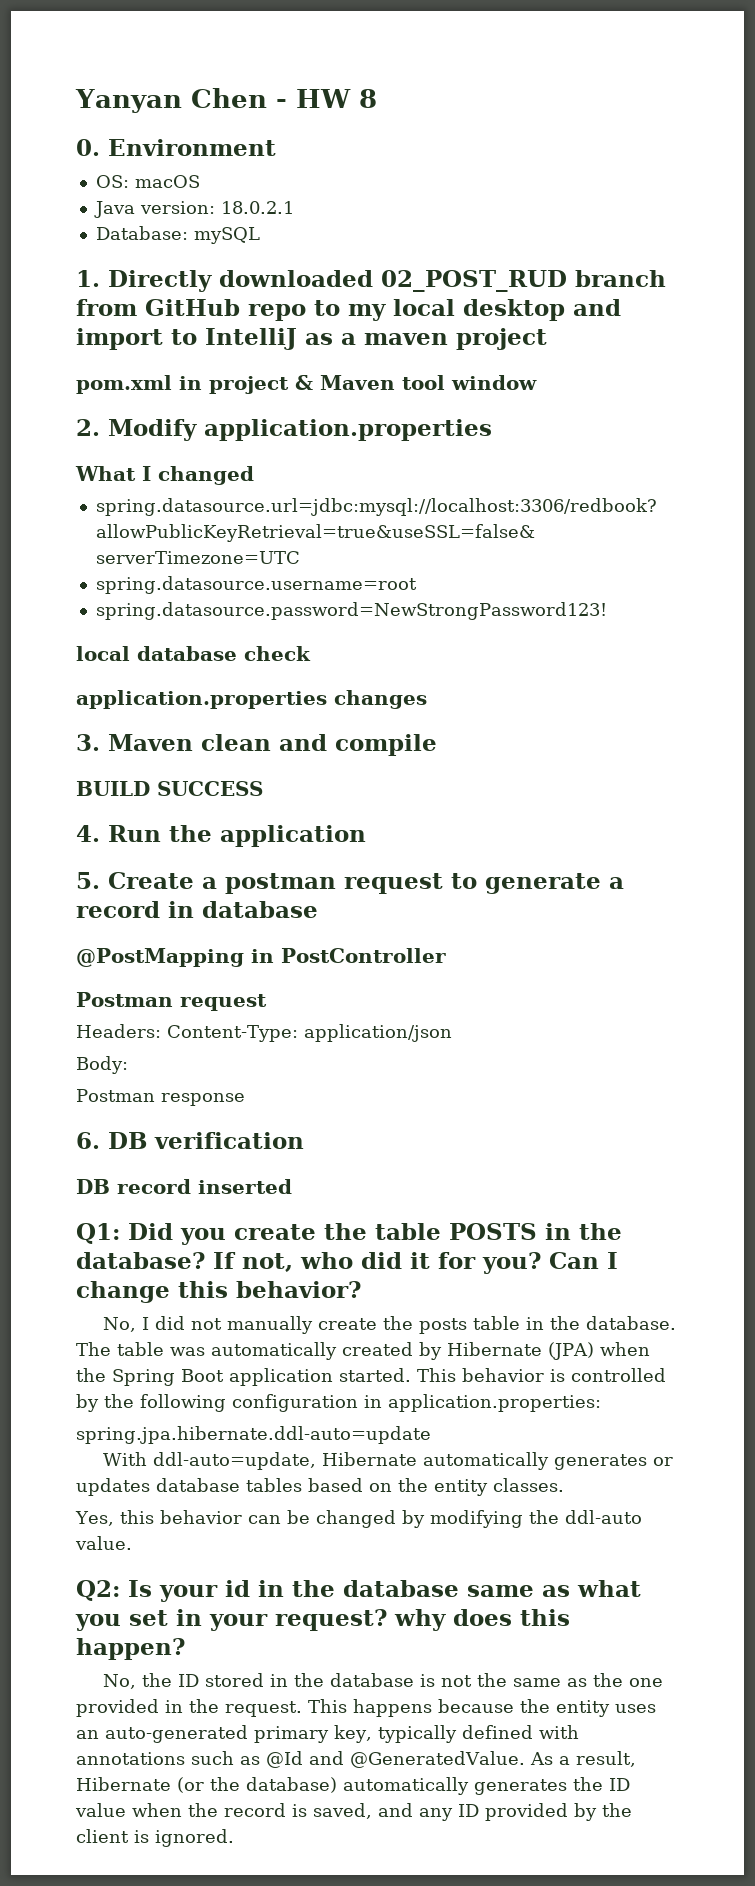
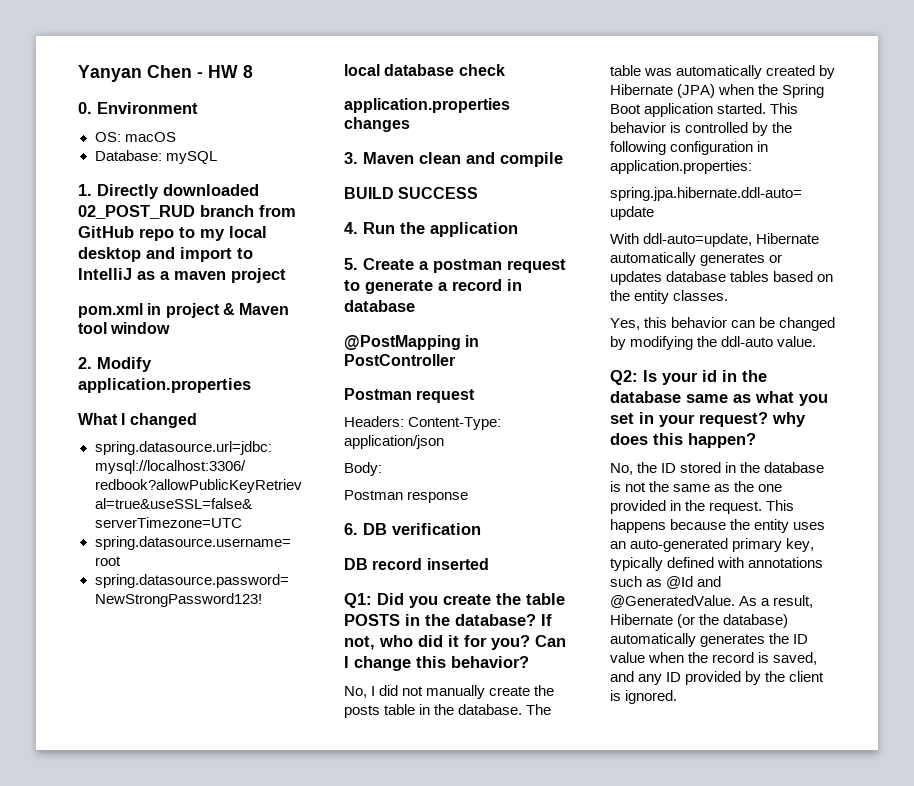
[93,201,294,218] // Java version: 18.0.2.1 -> (176, 137) none

